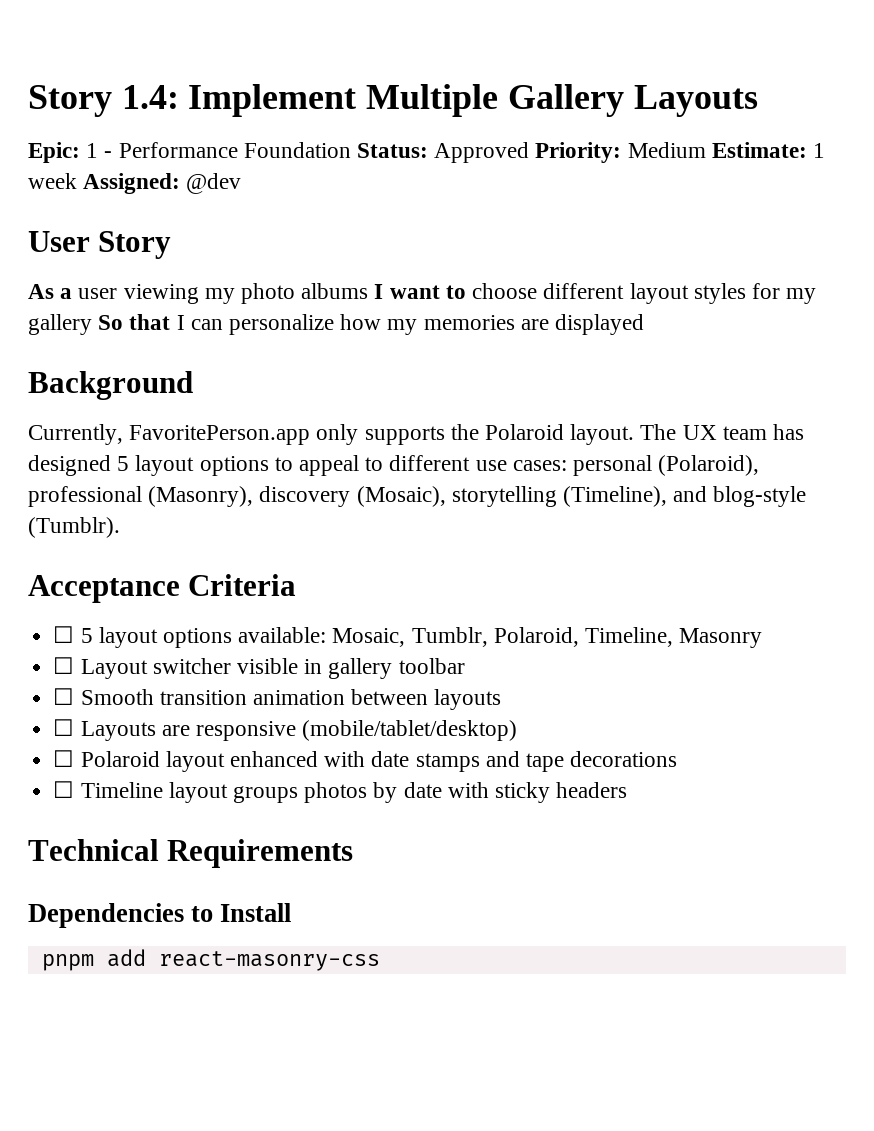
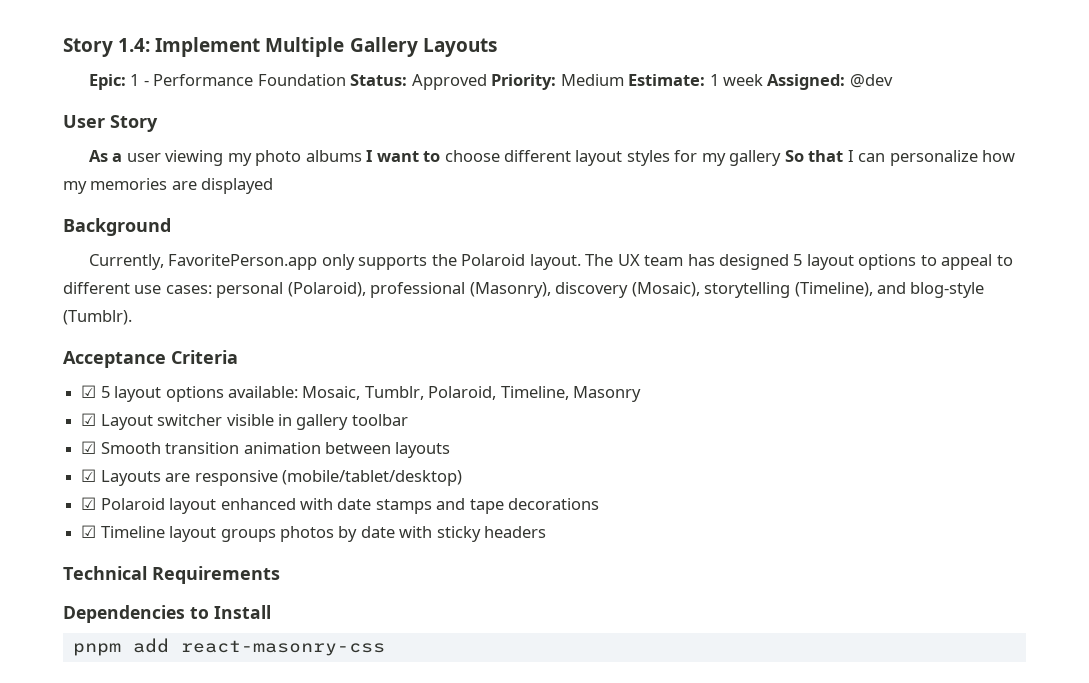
[53,626,75,643] ☐ -> [81,385,97,398] ☑
[53,657,75,674] ☐ -> [81,413,97,426] ☑
[53,688,75,705] ☐ -> [81,441,97,454] ☑
[53,719,75,736] ☐ -> [81,469,97,482] ☑
[53,750,75,767] ☐ -> [81,497,97,510] ☑
[53,781,75,798] ☐ -> [81,525,97,538] ☑

